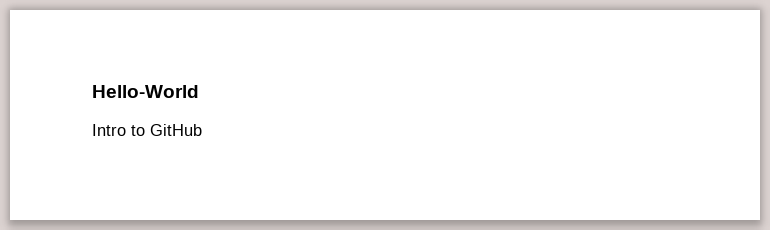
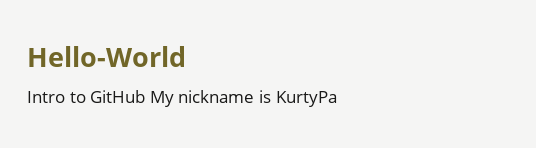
(202, 130) none -> [149,90,337,107] My nickname is KurtyPa

